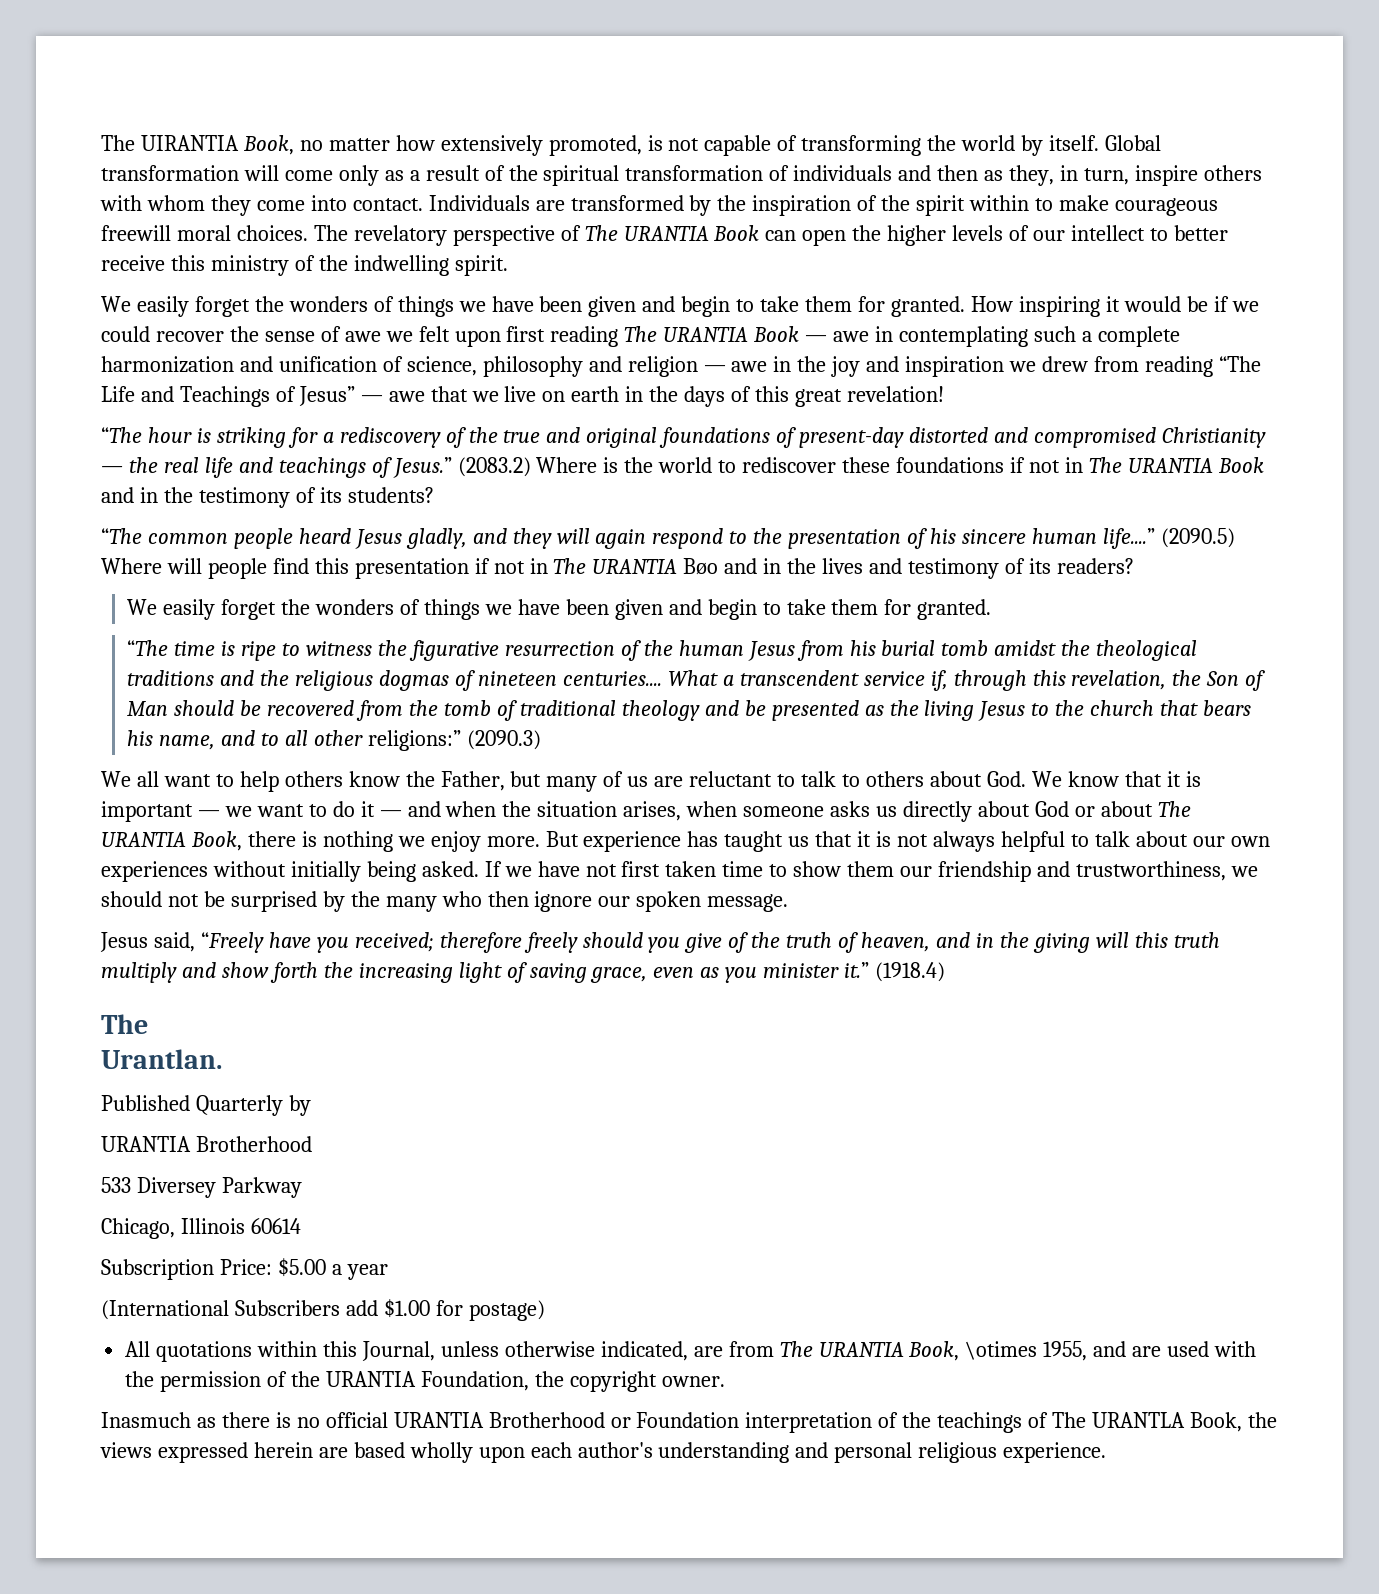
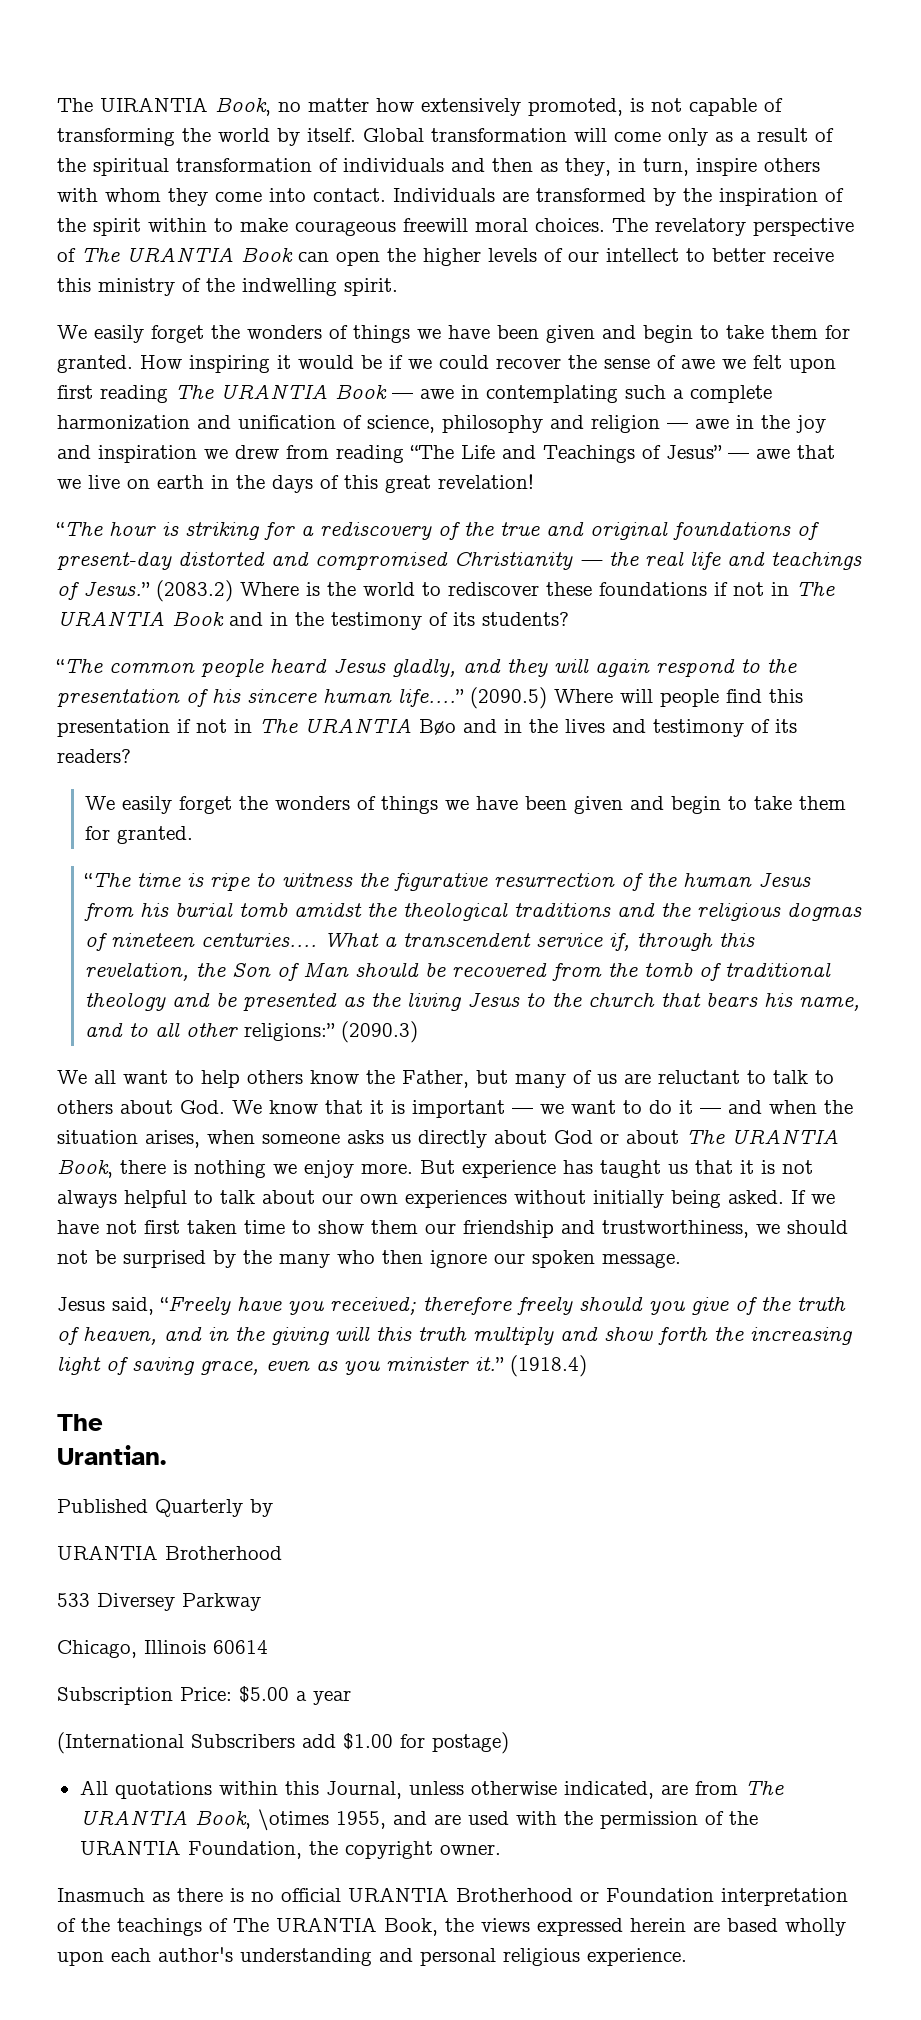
[101,1049,222,1069] Urantlan. -> [57,1445,166,1465] Urantian.
[1092,1412,1186,1428] URANTLA -> [276,1917,377,1932] URANTIA

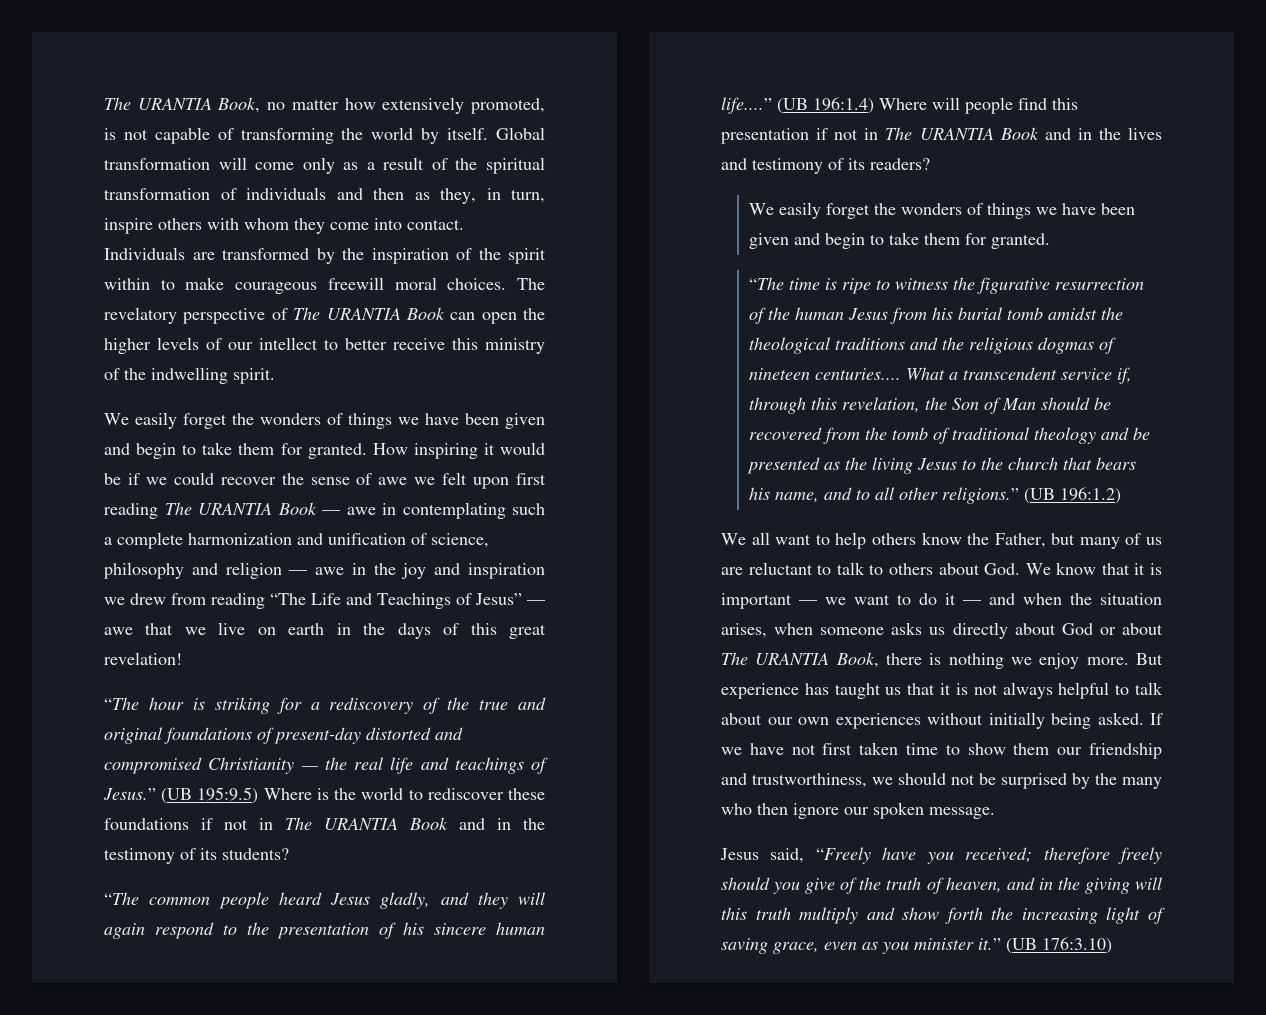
[57,97,208,112] The UIRANTIA -> [104,97,212,110] The URANTIA
[156,580,233,602] (2083.2) -> [161,787,259,804] (UB 195:9.5)
[470,687,547,709] (2090.5) -> [777,97,874,114] (UB 196:1.4)
[419,719,456,735] Bøo -> [999,127,1039,140] Book
[243,1021,418,1043] religions:” (2090.3) -> [942,487,1122,504] religions.” (UB 196:1.2)
[510,1355,587,1377] [57,1414,103,1431] [57,1445,166,1465] [57,1499,273,1517] [57,1545,282,1560] [57,1593,261,1611] [57,1640,268,1658] [57,1686,351,1705] [57,1732,509,1754] [79,1780,784,1799] [79,1809,758,1831] [79,1840,501,1859] [57,1887,848,1906] [57,1917,846,1936] [57,1947,687,1966] (1918.4) // The // Urantian. // Published Quarterly by // URANTIA Brotherhood // 533 Diversey Parkway // Chicago, Illinois 60614 // Subscription Price: $5.00 a year // (International Subscribers add $1.00 for postage) // All quotations within this Journal, unless otherwise indicated, are from The URANTIA Book, \otimes 1955, and are used with the permission of the URANTIA Foundation, the copyright owner. // Inasmuch as there is no official URANTIA Brotherhood or Foundation interpretation of the teachings of The URANTIA Book, the views expressed herein are based wholly upon each author's understanding and personal religious experience. -> [1006,937,1112,954] (UB 176:3.10)

